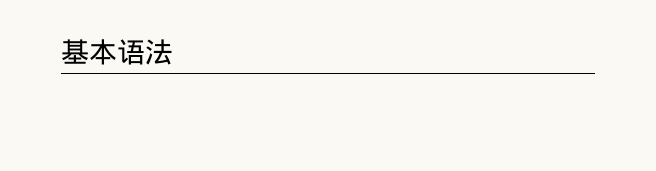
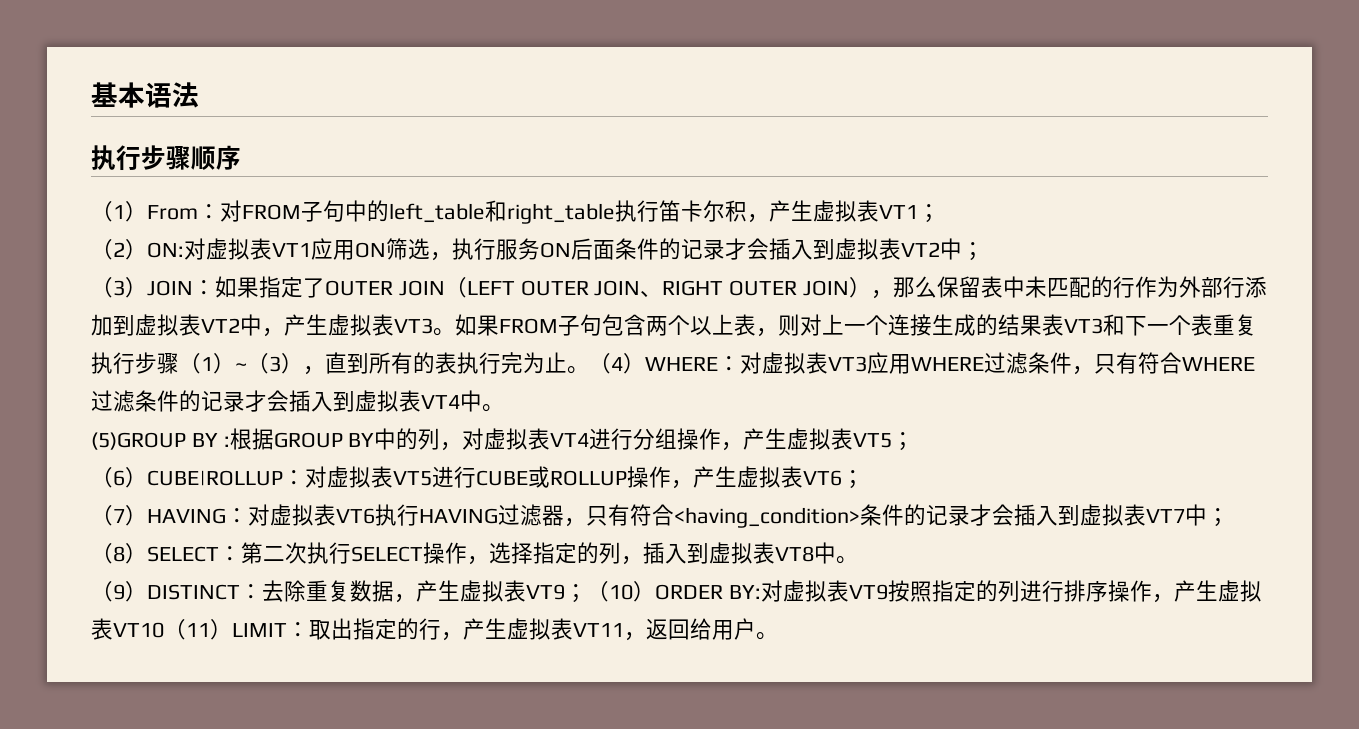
(173, 52) none -> [91,145,241,171] [91,200,940,224] [91,238,984,261] [91,276,1268,299] [91,314,1257,337] [91,352,1255,375] [91,390,504,412] [91,428,915,451] [91,466,864,489] [91,504,1229,528] [91,542,858,565] [91,580,1262,603] [91,618,778,641] // 执行步骤顺序 // （1）From：对FROM子句中的left_table和right_table执行笛卡尔积，产生虚拟表VT1； // （2）ON:对虚拟表VT1应用ON筛选，执行服务ON后面条件的记录才会插入到虚拟表VT2中； // （3）JOIN：如果指定了OUTER JOIN（LEFT OUTER JOIN、RIGHT OUTER JOIN），那么保留表中未匹配的行作为外部行添加到虚拟表VT2中，产生虚拟表VT3。如果FROM子句包含两个以上表，则对上一个连接生成的结果表VT3和下一个表重复执行步骤（1）~（3），直到所有的表执行完为止。（4）WHERE：对虚拟表VT3应用WHERE过滤条件，只有符合WHERE过滤条件的记录才会插入到虚拟表VT4中。 // (5)GROUP BY :根据GROUP BY中的列，对虚拟表VT4进行分组操作，产生虚拟表VT5； // （6）CUBE|ROLLUP：对虚拟表VT5进行CUBE或ROLLUP操作，产生虚拟表VT6； // （7）HAVING：对虚拟表VT6执行HAVING过滤器，只有符合<having_condition>条件的记录才会插入到虚拟表VT7中；（8）SELECT：第二次执行SELECT操作，选择指定的列，插入到虚拟表VT8中。 // （9）DISTINCT：去除重复数据，产生虚拟表VT9；（10）ORDER BY:对虚拟表VT9按照指定的列进行排序操作，产生虚拟表VT10（11）LIMIT：取出指定的行，产生虚拟表VT11，返回给用户。

